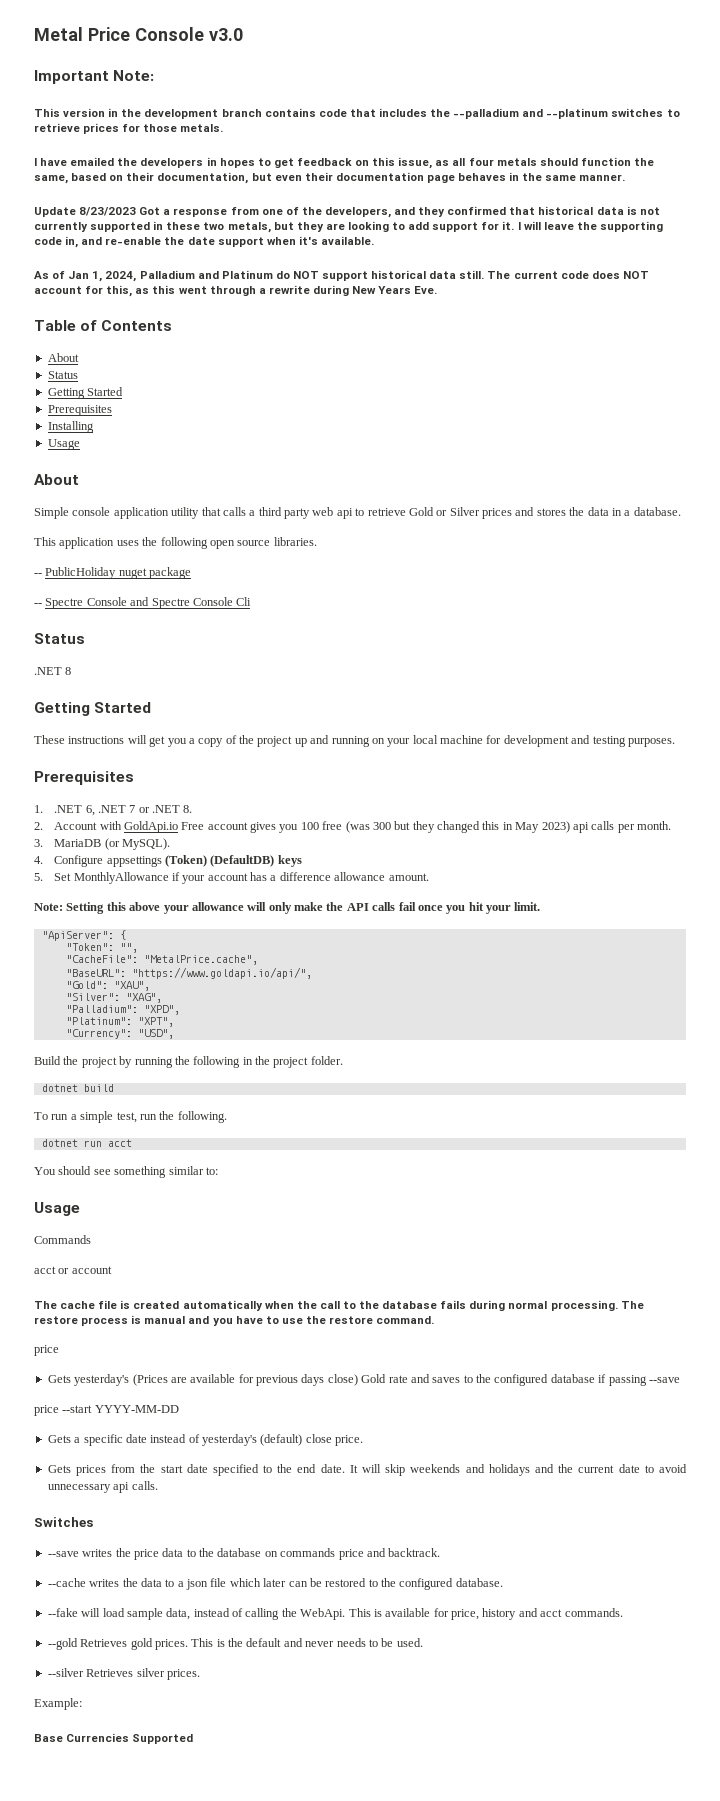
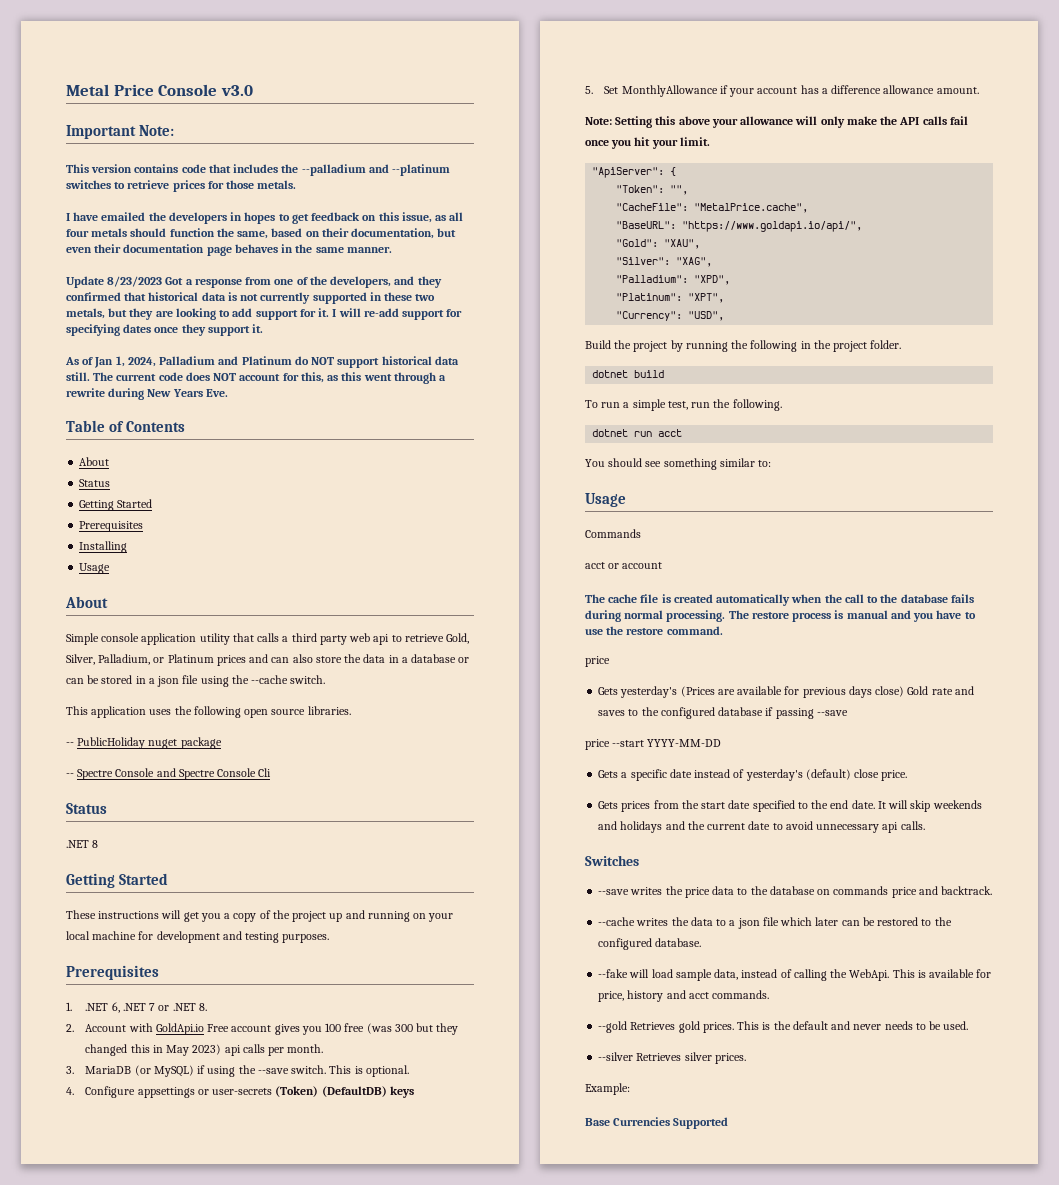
[108,108,262,119] in the development branch -> (133, 168) none
[543,221,663,232] [34,236,374,248] leave the supporting code in, and re-enable the date support when it's available. -> [363,308,463,320] [66,324,264,336] re-add support for specifying dates once they support it.
[408,507,681,519] Gold or Silver prices and stores the data in a database. -> [446,633,470,644] [66,654,470,666] [66,675,326,687] Gold, Silver, Palladium, or Platinum prices and can also store the data in a database or can be stored in a json file using the --cache switch.
[121,838,170,850] MySQL). -> [153,1065,409,1077] MySQL) if using the --save switch. This is optional.
(162, 861) none -> [197,1088,273,1095] or user-secrets

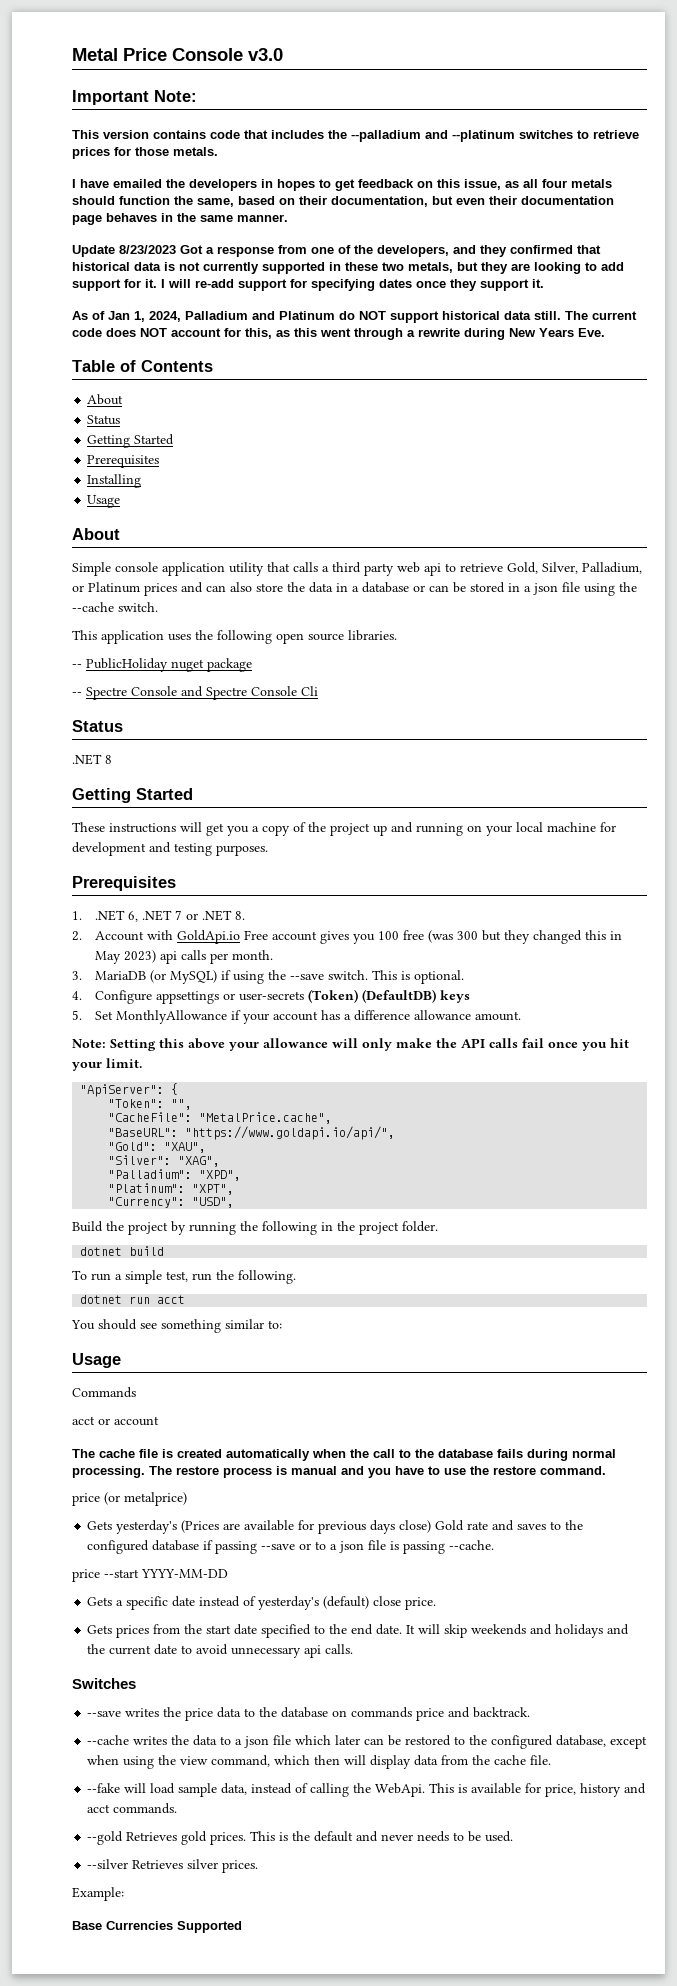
(610, 661) none -> [104,1492,187,1506] (or metalprice)
(848, 713) none -> [299,1540,495,1554] or to a json file is passing --cache.
[655,938,702,947] database. -> [556,1735,648,1749] [87,1755,552,1769] database, except when using the view command, which then will display data from the cache file.

